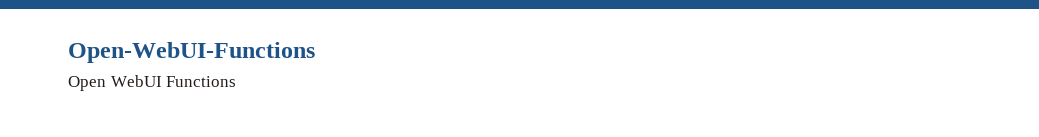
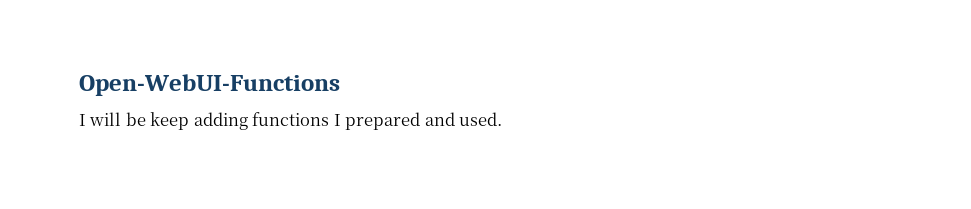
[68,75,237,91] Open WebUI Functions -> [79,112,503,130] I will be keep adding functions I prepared and used.

